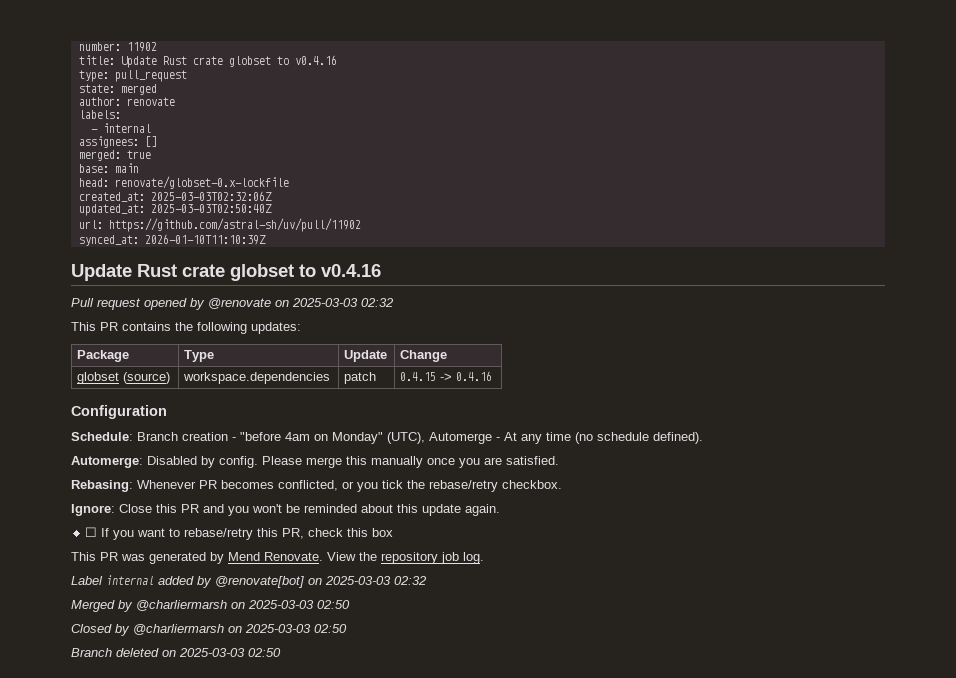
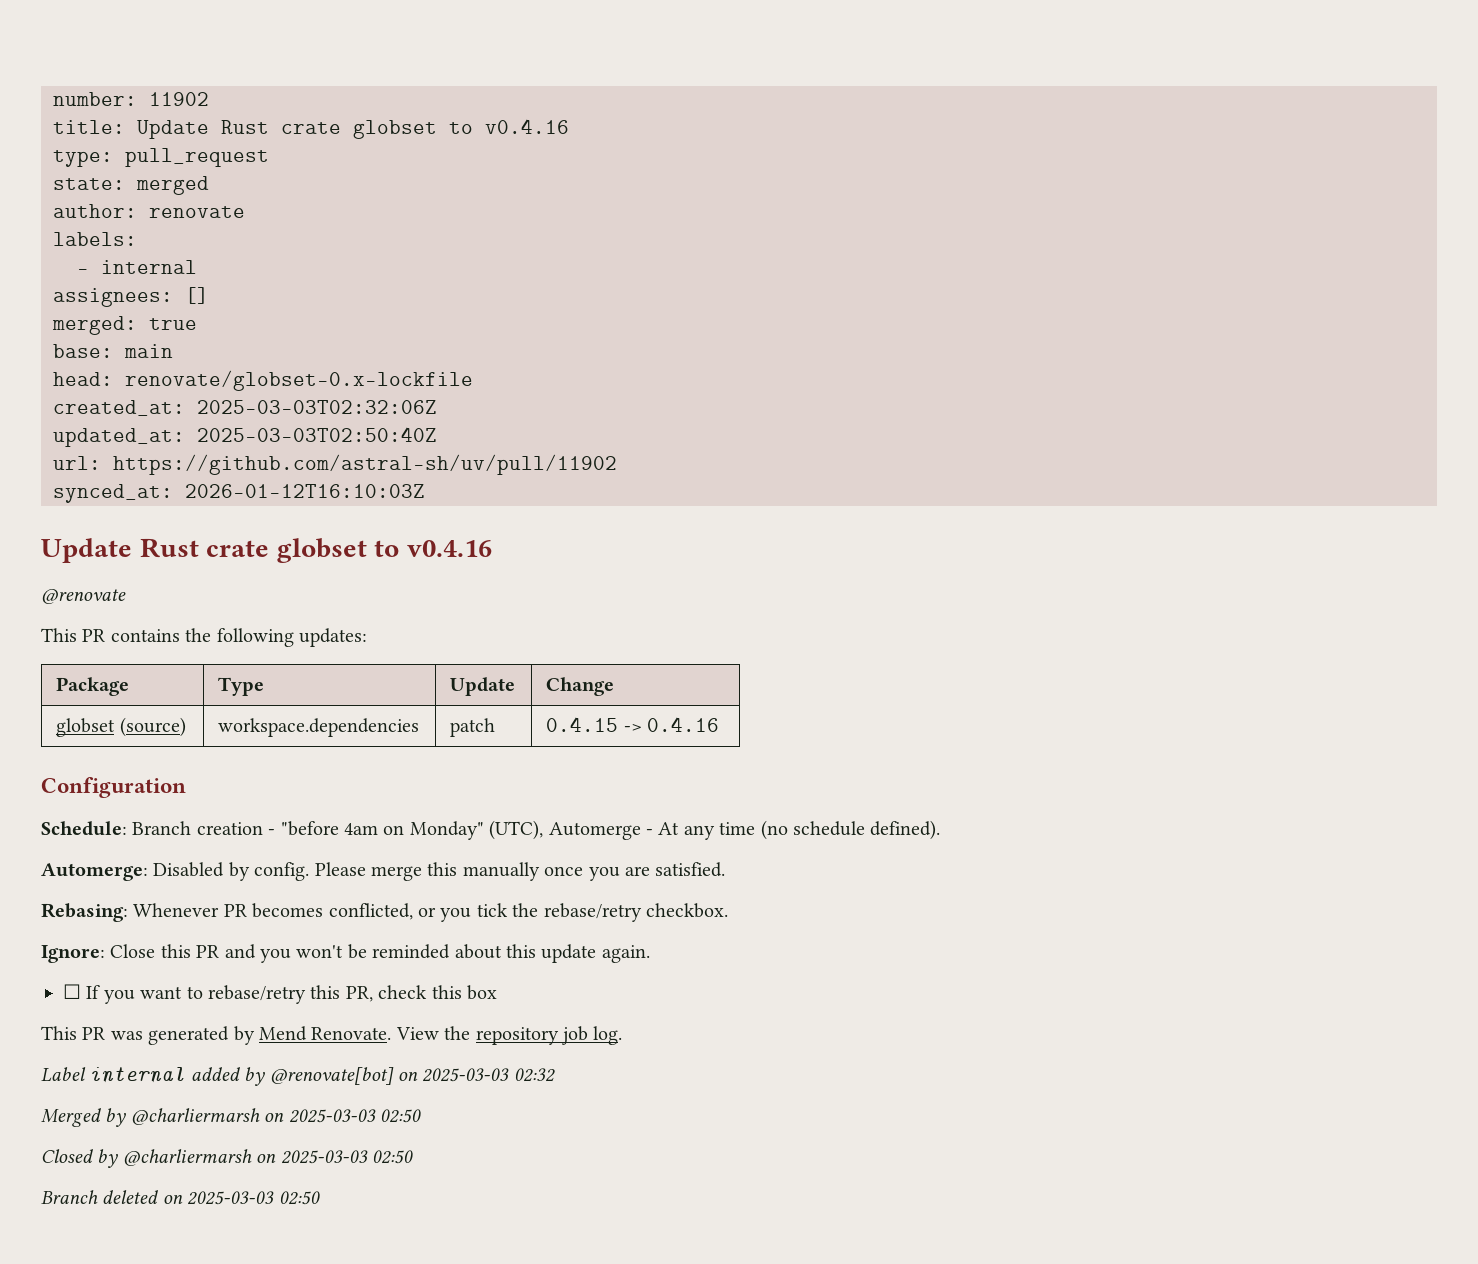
[144,234,266,245] [71,264,381,281] [71,298,394,310] 2026-01-10T11:10:39Z // Update Rust crate globset to v0.4.16 // Pull request opened by @renovate on 2025-03-03 02:32 -> [185,484,425,498] [41,538,492,563] [41,589,126,604] 2026-01-12T16:10:03Z // Update Rust crate globset to v0.4.16 // @renovate

